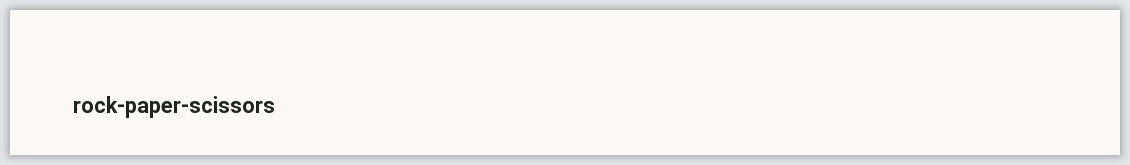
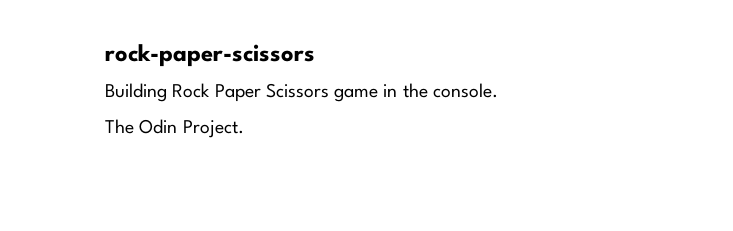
(275, 107) none -> [105,83,498,102] [105,119,244,138] // Building Rock Paper Scissors game in the console. // The Odin Project.

